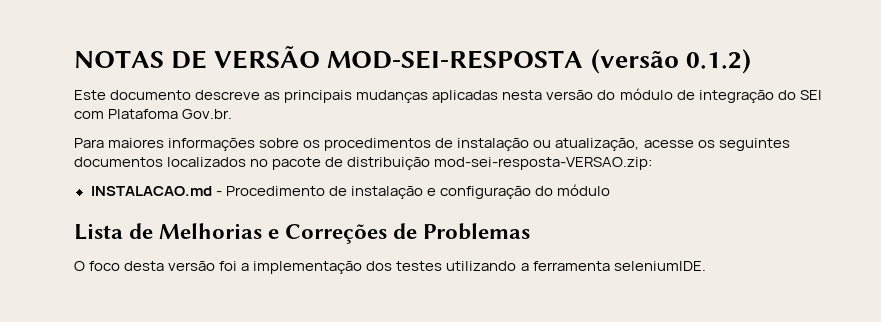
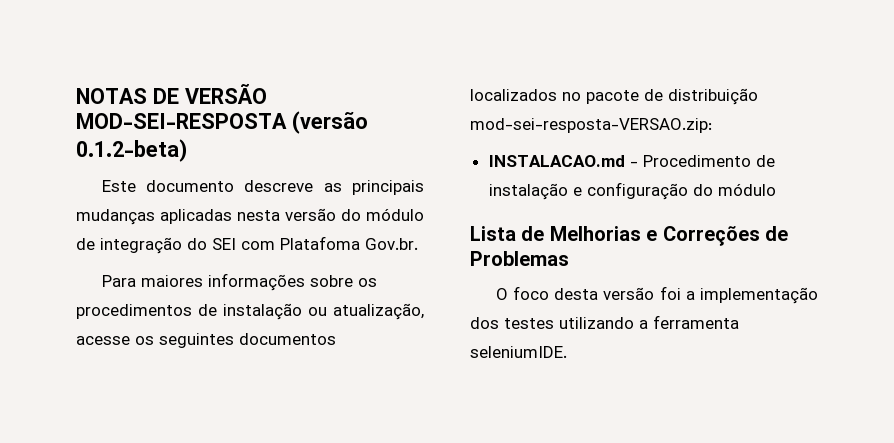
[685,49,751,74] 0.1.2) -> [76,139,187,162] 0.1.2-beta)

